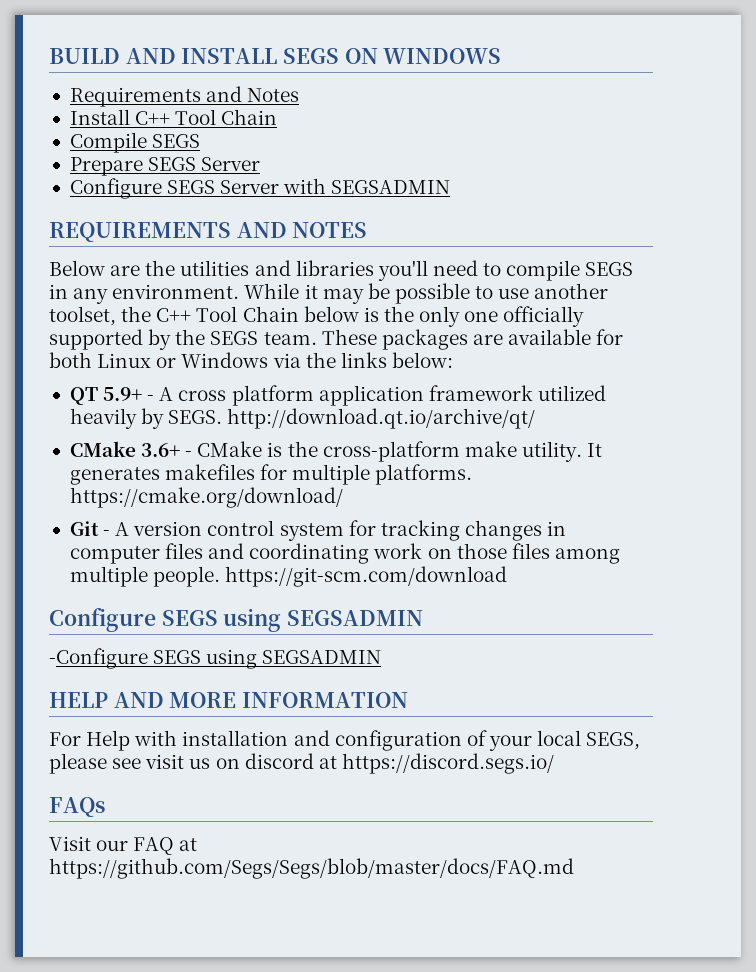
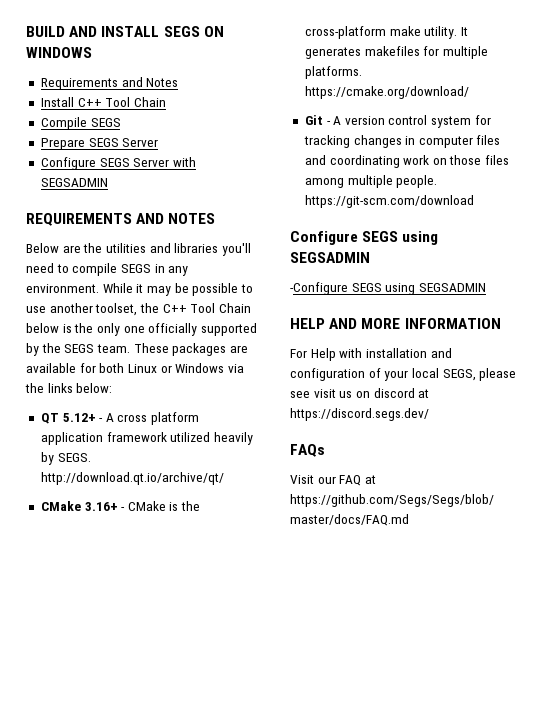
[103,387,143,401] 5.9+ -> [62,413,96,422] 5.12+
[141,443,181,457] 3.6+ -> [84,502,118,511] 3.16+
[341,753,554,774] https://discord.segs.io/ -> [290,408,429,421] https://discord.segs.dev/

